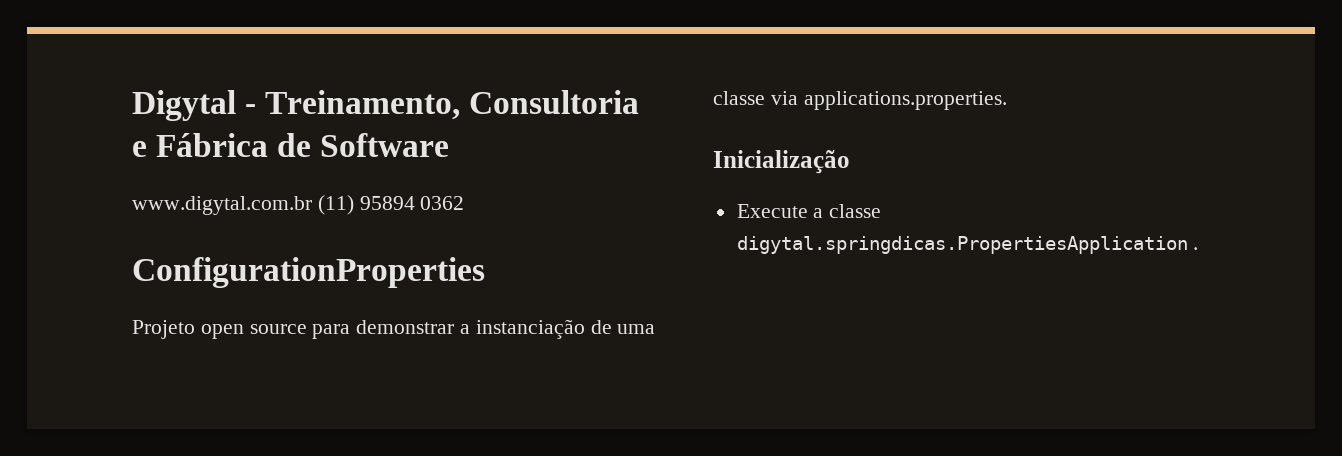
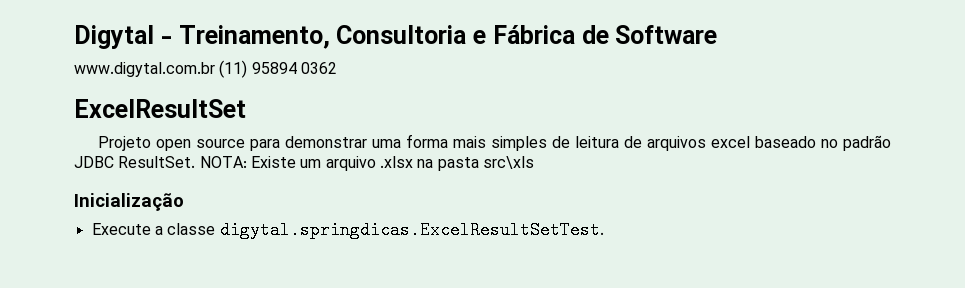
[132,257,485,288] ConfigurationProperties -> [74,99,246,118] ExcelResultSet
[460,319,656,339] [713,91,1007,110] a instanciação de uma classe via applications.properties. -> [372,134,892,151] [74,156,534,171] uma forma mais simples de leitura de arquivos excel baseado no padrão JDBC ResultSet. NOTA: Existe um arquivo .xlsx na pasta src\xls
[736,236,1199,254] digytal.springdicas.PropertiesApplication . -> [219,221,604,239] digytal.springdicas.ExcelResultSetTest.

